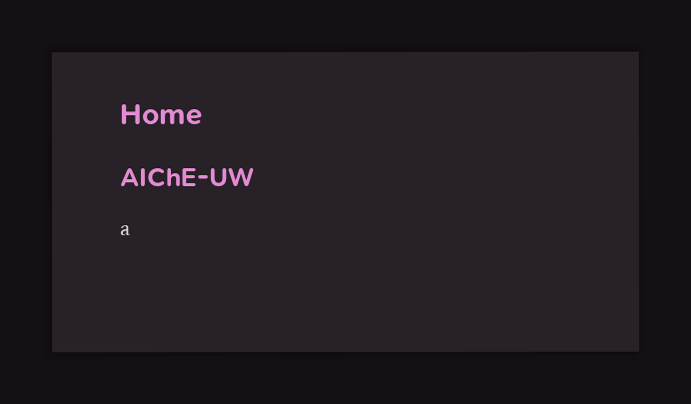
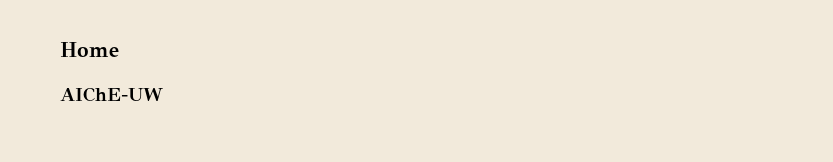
[120,225,131,236] // a -> (163, 94) none

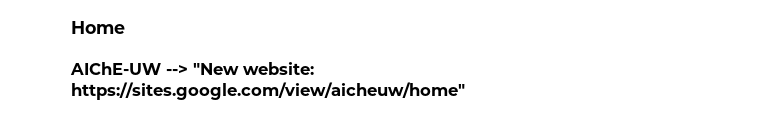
(163, 94) none -> [166,62,314,75] [71,82,465,100] --> "New website: https://sites.google.com/view/aicheuw/home"

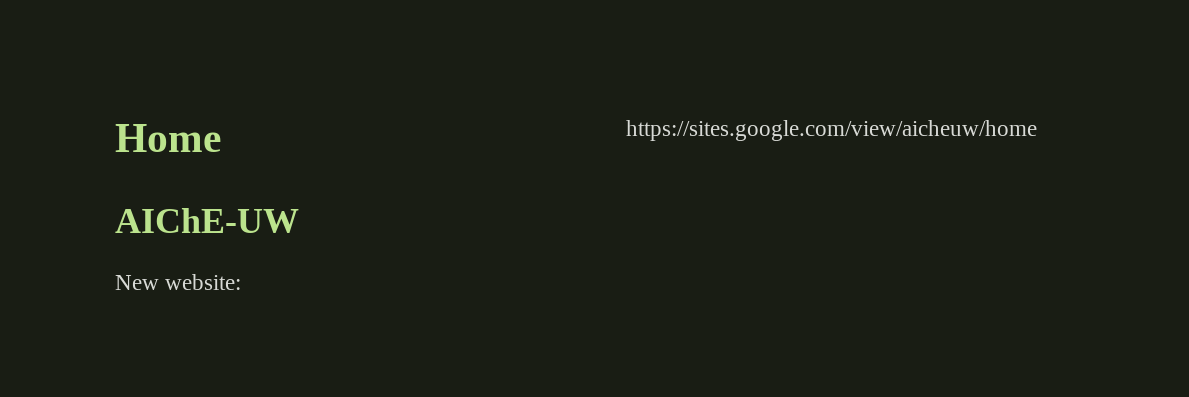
[166,62,314,75] [71,82,465,100] --> "New website: https://sites.google.com/view/aicheuw/home" -> [115,274,242,290] [626,120,1037,141] // New website: https://sites.google.com/view/aicheuw/home

